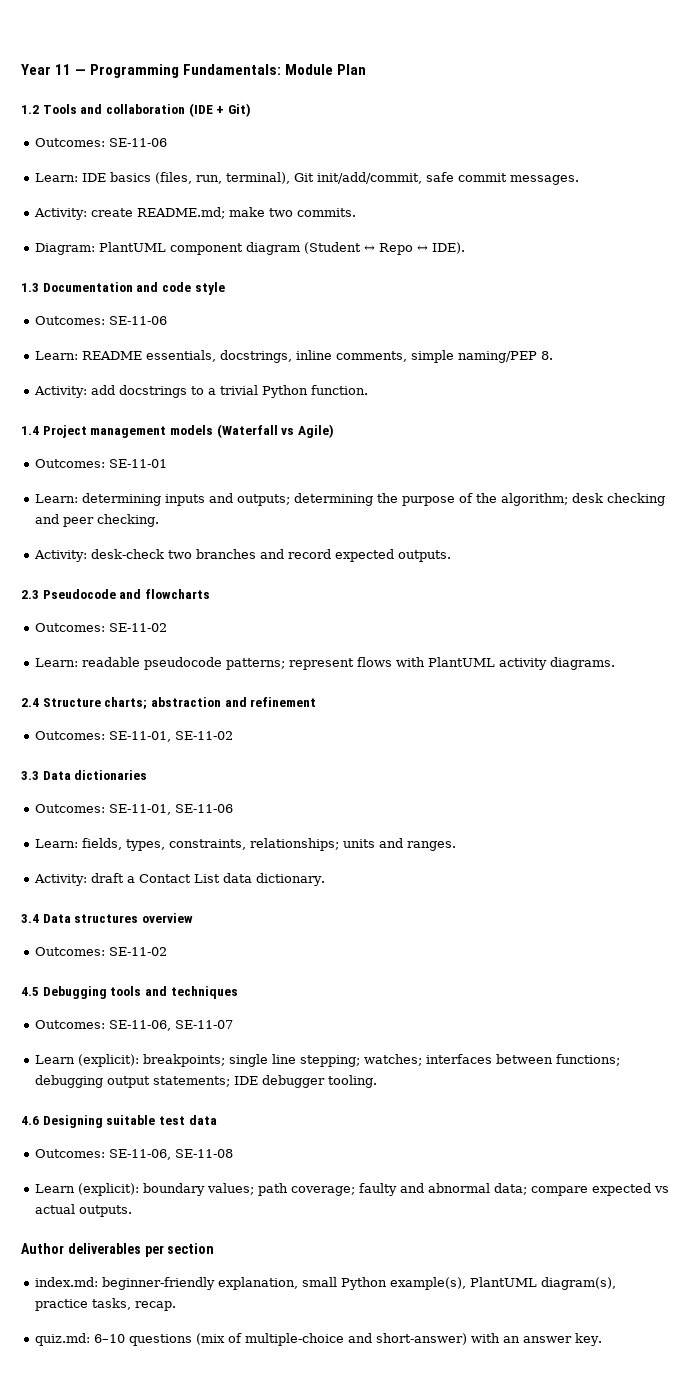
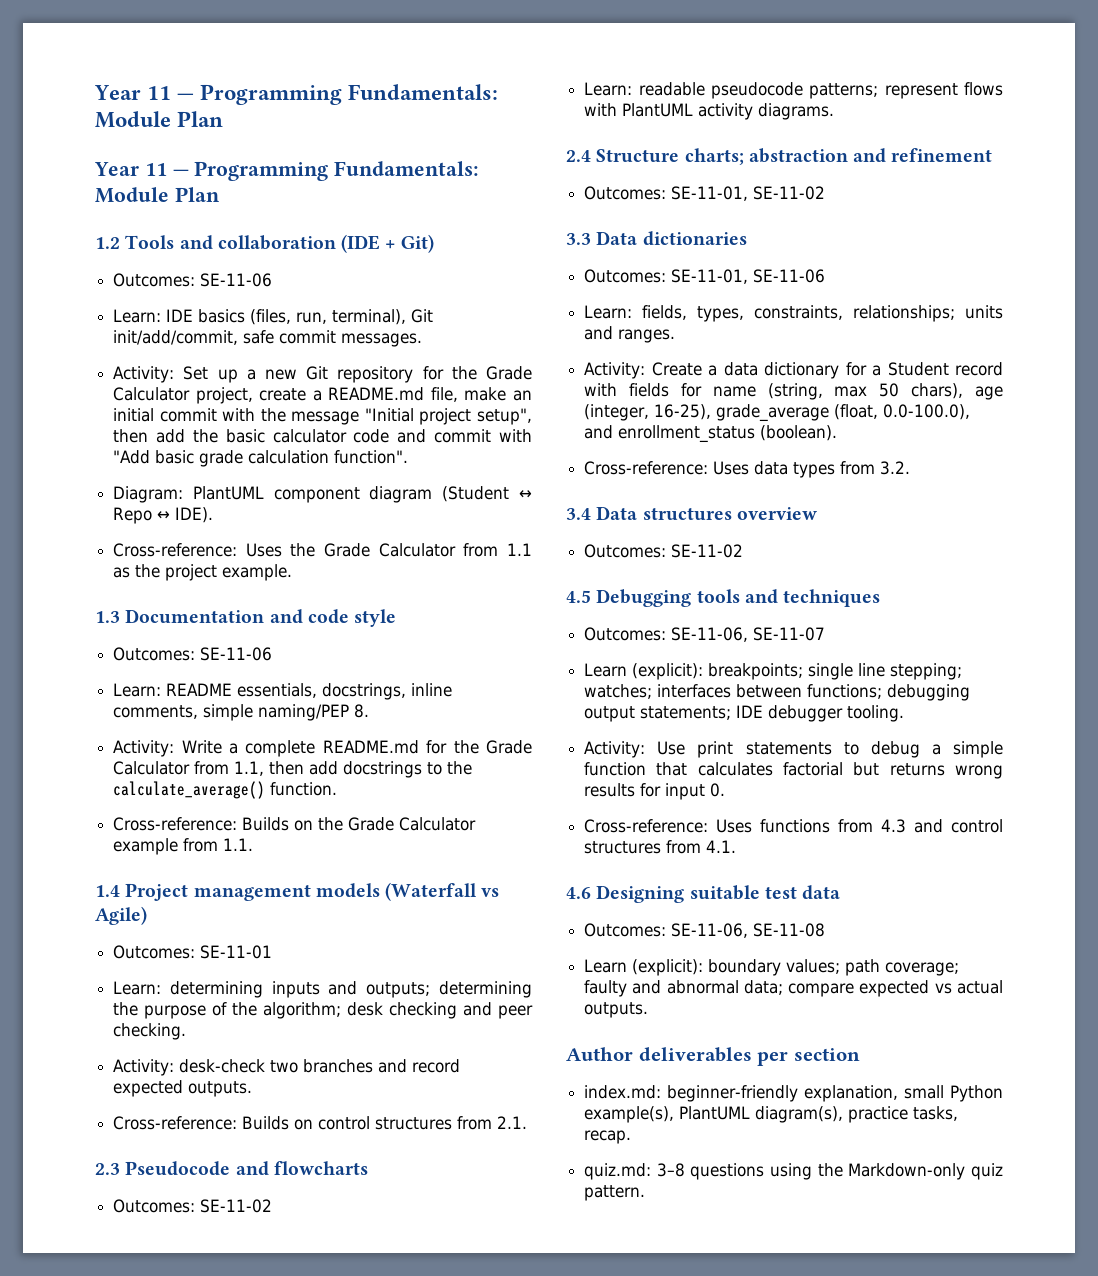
[21,64,367,78] Year 11 — Programming Fundamentals: Module Plan -> [94,84,499,105] [95,111,224,128] [94,161,480,181] [95,187,220,203] Year 11 — Programming Fundamentals: Module Plan // Year 11 — Programming Fundamentals: Module Plan
[90,207,356,219] create README.md; make two commits. -> [183,366,532,383] [113,387,532,404] [113,408,532,425] [113,429,532,443] [113,450,409,467] Set up a new Git repository for the Grade Calculator project, create a README.md file, make an initial commit with the message "Initial project setup", then add the basic calculator code and commit with "Add basic grade calculation function".
(465, 248) none -> [113,543,532,557] [113,564,293,581] // Cross-reference: Uses the Grade Calculator from 1.1 as the project example.
[90,385,368,398] add docstrings to a trivial Python function. -> [181,740,532,757] [113,761,473,778] [113,781,338,799] [113,817,477,831] [113,838,254,855] Write a complete README.md for the Grade Calculator from 1.1, then add docstrings to the calculate_average() function. // Cross-reference: Builds on the Grade Calculator example from 1.1.
(451, 556) none -> [113,1116,528,1130] // Cross-reference: Builds on control structures from 2.1.
[90,873,325,886] draft a Contact List data dictionary. -> [651,362,1003,379] [584,383,1003,400] [584,404,971,422] [584,425,838,443] [584,461,911,478] Create a data dictionary for a Student record with fields for name (string, max 50 chars), age (integer, 16-25), grade_average (float, 0.0-100.0), and enrollment_status (boolean). // Cross-reference: Uses data types from 3.2.
(377, 1081) none -> [584,741,1004,758] [584,762,1003,779] [584,783,726,800] [584,819,1004,833] [584,840,737,854] // Activity: Use print statements to debug a simple function that calculates factorial but returns wrong results for input 0. // Cross-reference: Uses functions from 4.3 and control structures from 4.1.
[93,1333,602,1346] 6–10 questions (mix of multiple-choice and short-answer) with an answer key. -> [656,1163,1003,1180] [584,1185,646,1201] 3–8 questions using the Markdown-only quiz pattern.

